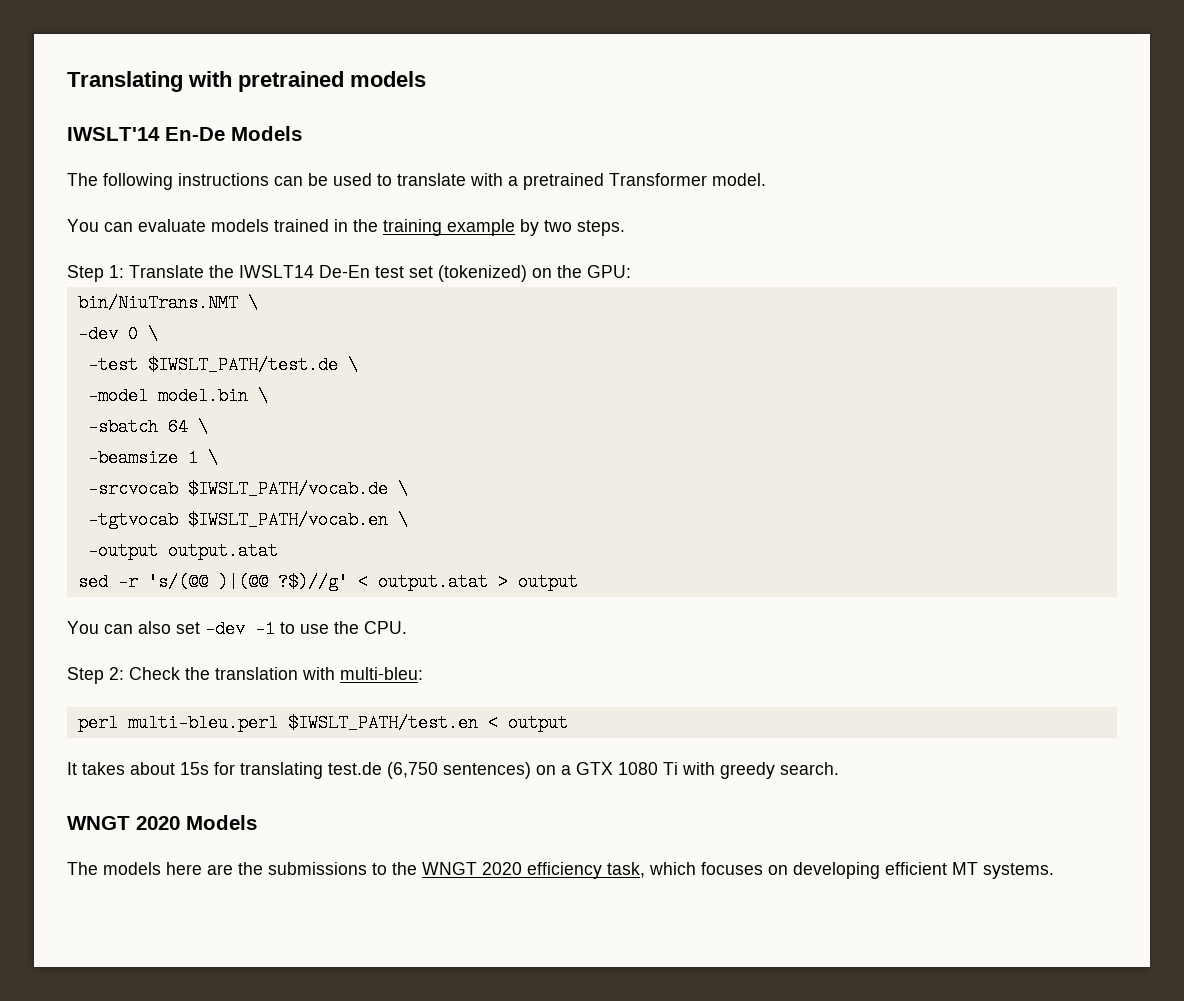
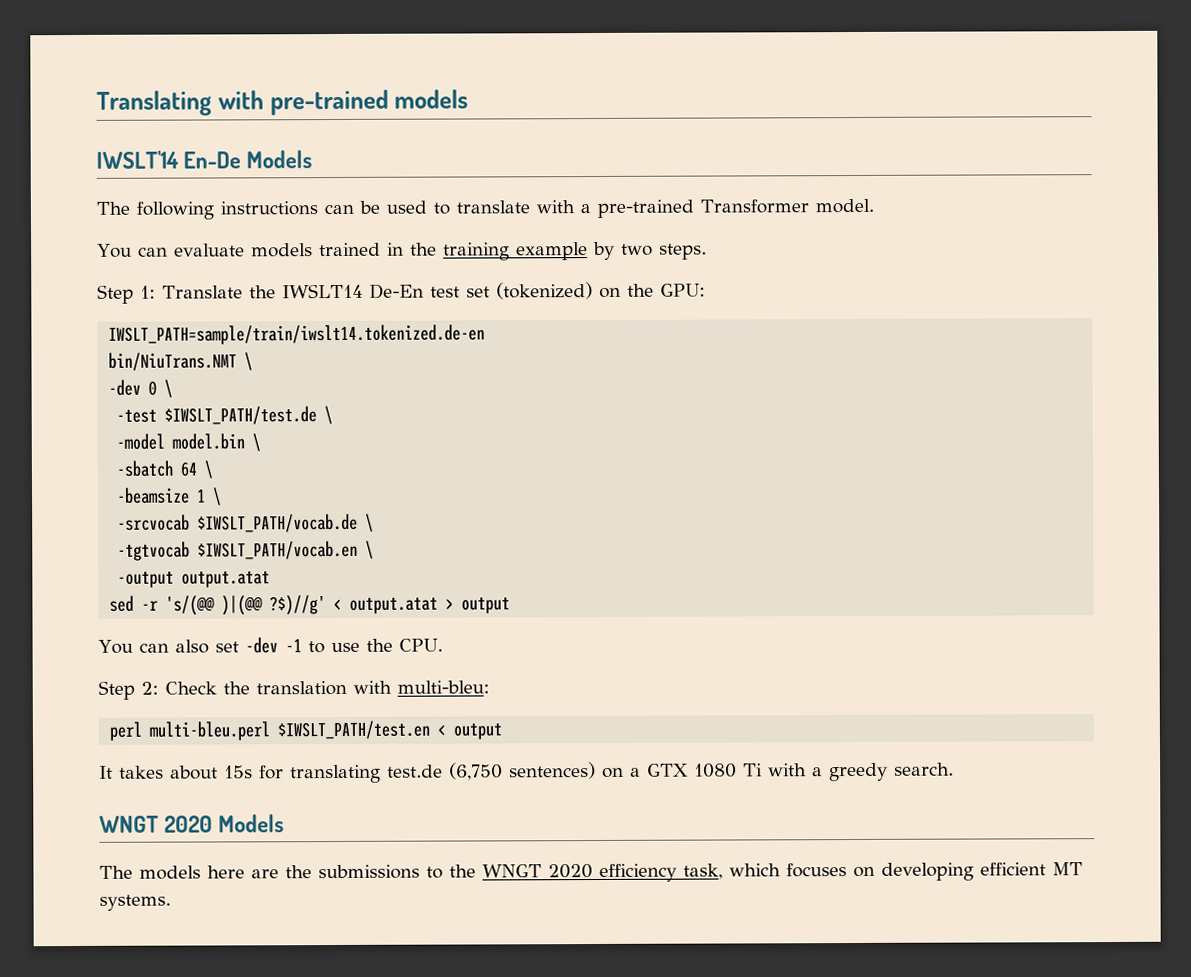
[238,71,344,92] pretrained -> [269,89,389,116] pre-trained
[523,173,604,190] pretrained -> [597,199,694,218] pre-trained
(631, 271) none -> [108,324,486,345] // IWSLT_PATH=sample/train/iwslt14.tokenized.de-en
(715, 768) none -> [812,767,823,777] a

